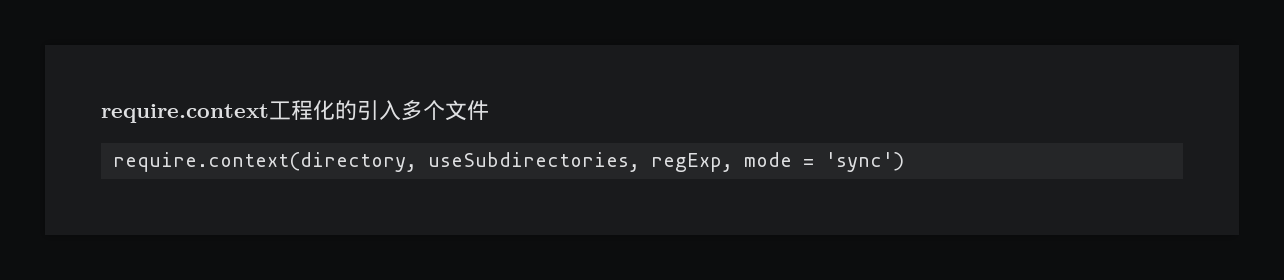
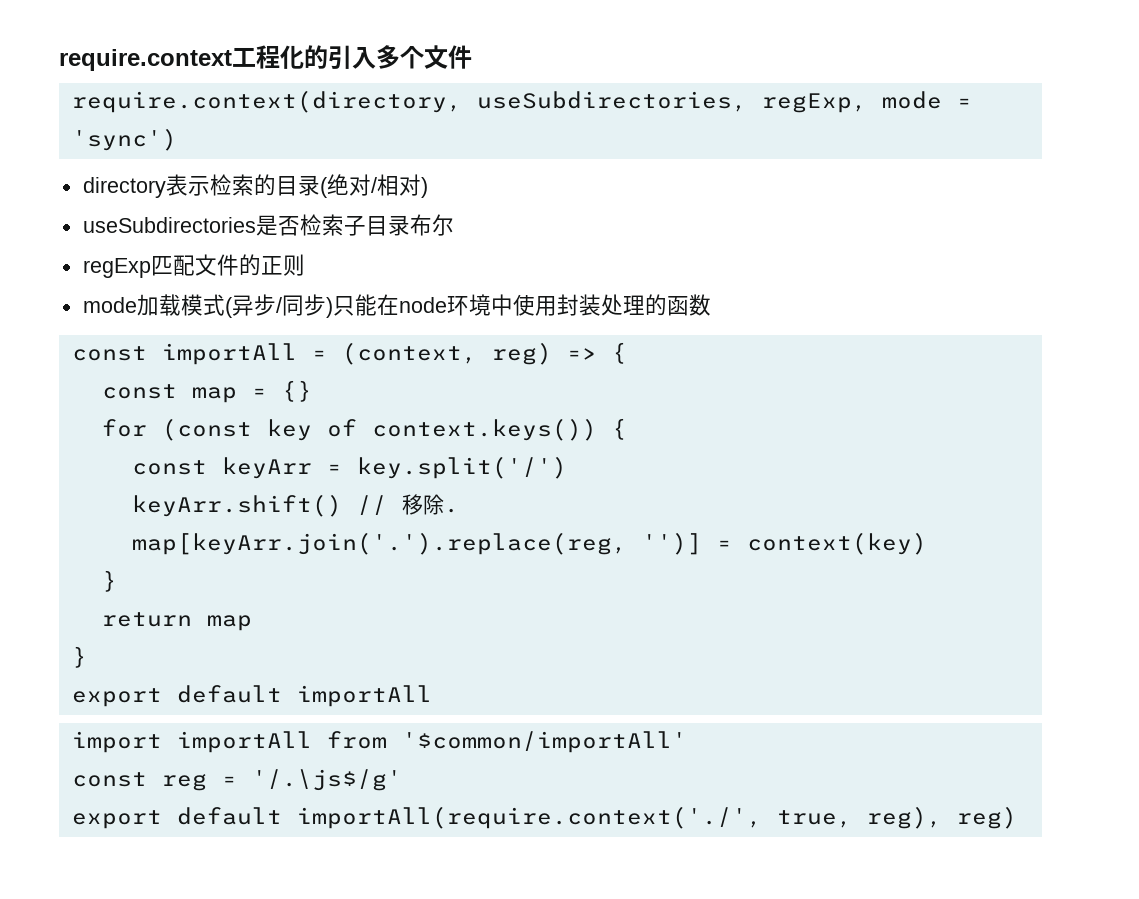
(904, 162) none -> [82,174,428,198] [82,214,454,236] [82,254,305,278] [82,294,711,318] [71,342,627,365] [101,380,312,403] [101,418,627,441] [131,456,567,479] [131,494,459,517] [131,532,927,555] [101,570,117,592] [101,612,252,631] [71,646,87,668] [71,685,432,707] [71,731,687,753] [71,769,402,791] [71,806,1017,829] // directory表示检索的目录(绝对/相对) // useSubdirectories是否检索子目录布尔 // regExp匹配文件的正则 // mode加载模式(异步/同步)只能在node环境中使用封装处理的函数 // const importAll = (context, reg) => { // const map = {} // for (const key of context.keys()) { // const keyArr = key.split('/') // keyArr.shift() // 移除. // map[keyArr.join('.').replace(reg, '')] = context(key) // } // return map // } // export default importAll // import importAll from '$common/importAll' // const reg = '/.\js$/g' // export default importAll(require.context('./', true, reg), reg)

